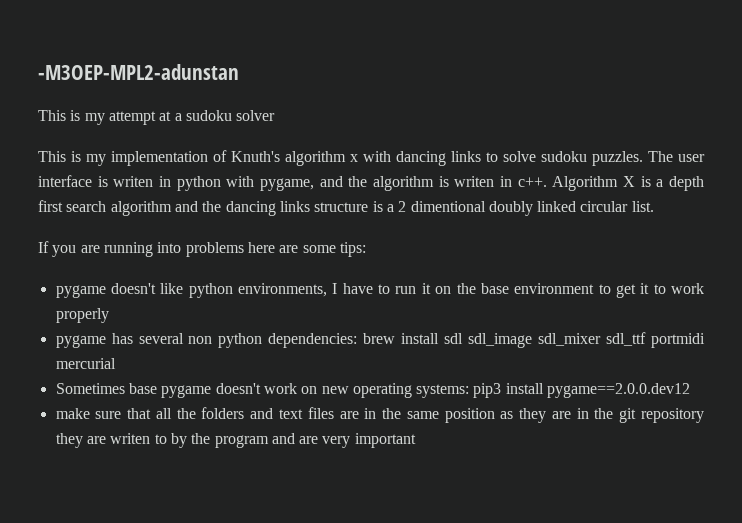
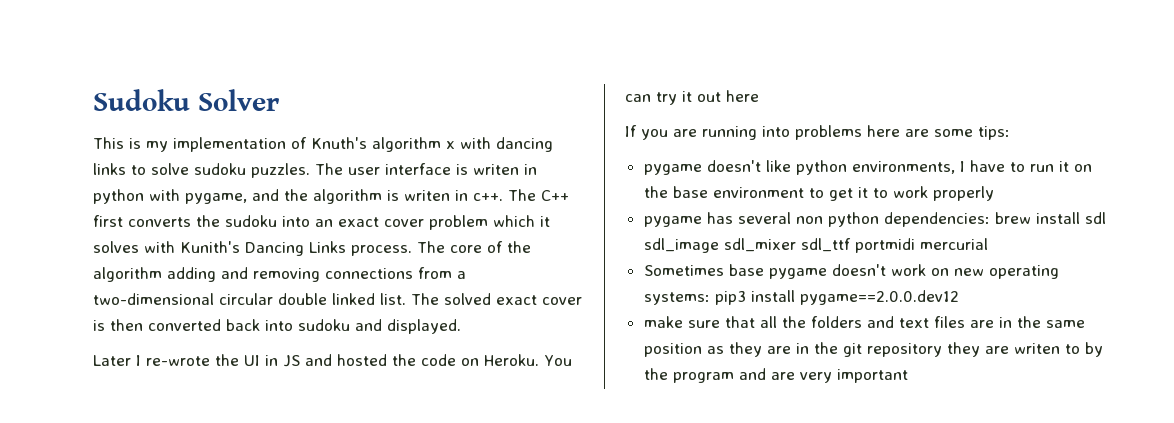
[38,64,239,80] [38,110,276,125] -M3OEP-MPL2-adunstan // This is my attempt at a sudoku solver -> [93,89,279,111] Sudoku Solver
[552,176,704,191] [38,200,654,216] Algorithm X is a depth first search algorithm and the dancing links structure is a 2 dimentional doubly linked circular list. -> [508,189,569,201] [93,215,550,230] [93,241,531,256] [93,267,466,282] [93,293,582,305] [93,319,461,334] [93,354,572,367] [625,90,759,105] The C++ first converts the sudoku into an exact cover problem which it solves with Kunith's Dancing Links process. The core of the algorithm adding and removing connections from a two-dimensional circular double linked list. The solved exact cover is then converted back into sudoku and displayed. // Later I re-wrote the UI in JS and hosted the code on Heroku. You can try it out here

